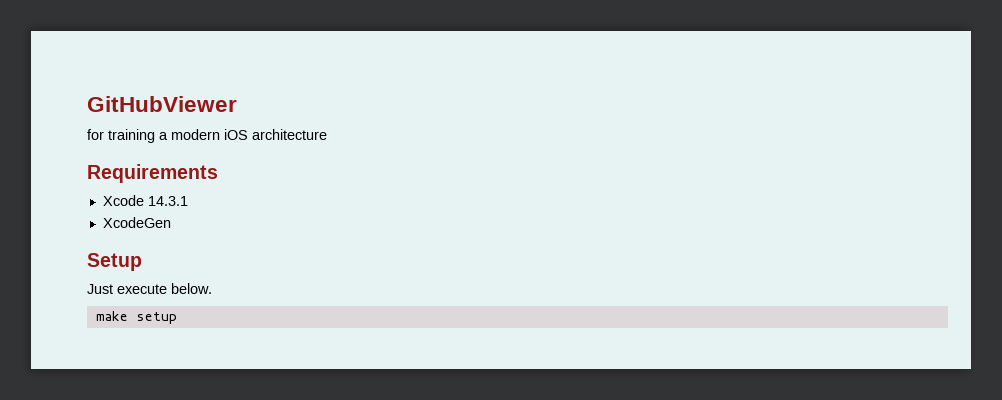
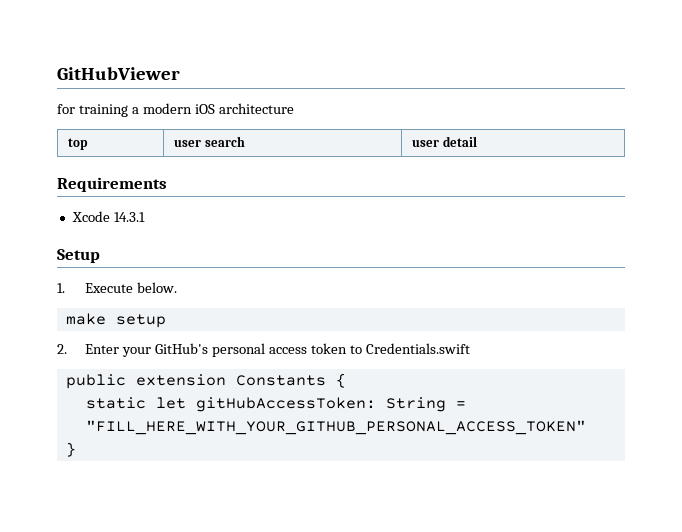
(327, 134) none -> [68,138,89,150] [174,136,245,147] [412,136,477,147] // top | user search | user detail
[102,217,171,228] // XcodeGen -> (145, 217) none
[87,284,167,294] Just execute -> [57,283,134,293] 1. Execute
(177, 318) none -> [57,343,470,357] [65,373,346,389] [85,397,466,412] [85,420,586,435] [65,442,76,457] // 2. Enter your GitHub's personal access token to Credentials.swift // public extension Constants { // static let gitHubAccessToken: String = "FILL_HERE_WITH_YOUR_GITHUB_PERSONAL_ACCESS_TOKEN" // }

